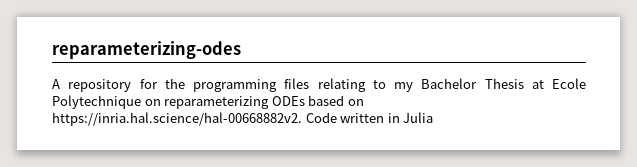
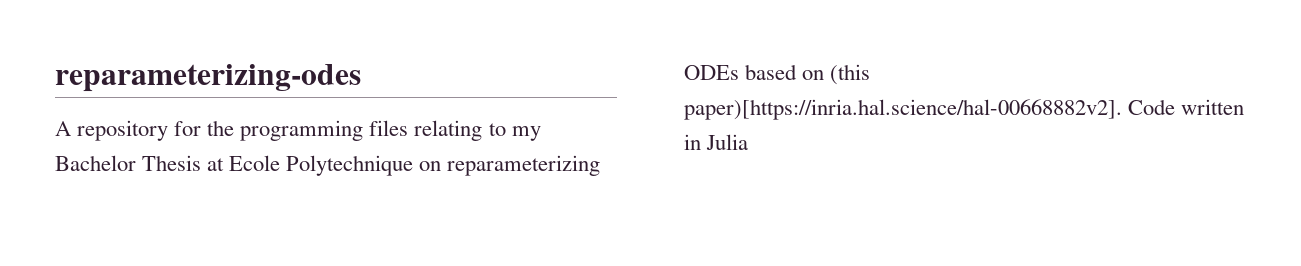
[52,112,302,126] https://inria.hal.science/hal-00668882v2. -> [830,64,871,85] [684,99,1122,120] (this paper)[https://inria.hal.science/hal-00668882v2].

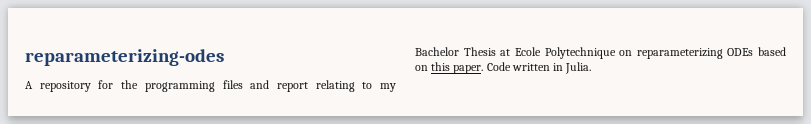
(409, 128) none -> [250,80,308,92] and report
[830,64,871,85] [684,99,1122,120] (this paper)[https://inria.hal.science/hal-00668882v2]. -> [431,62,484,74] this paper.
[706,134,749,150] Julia -> [565,62,592,74] Julia.

